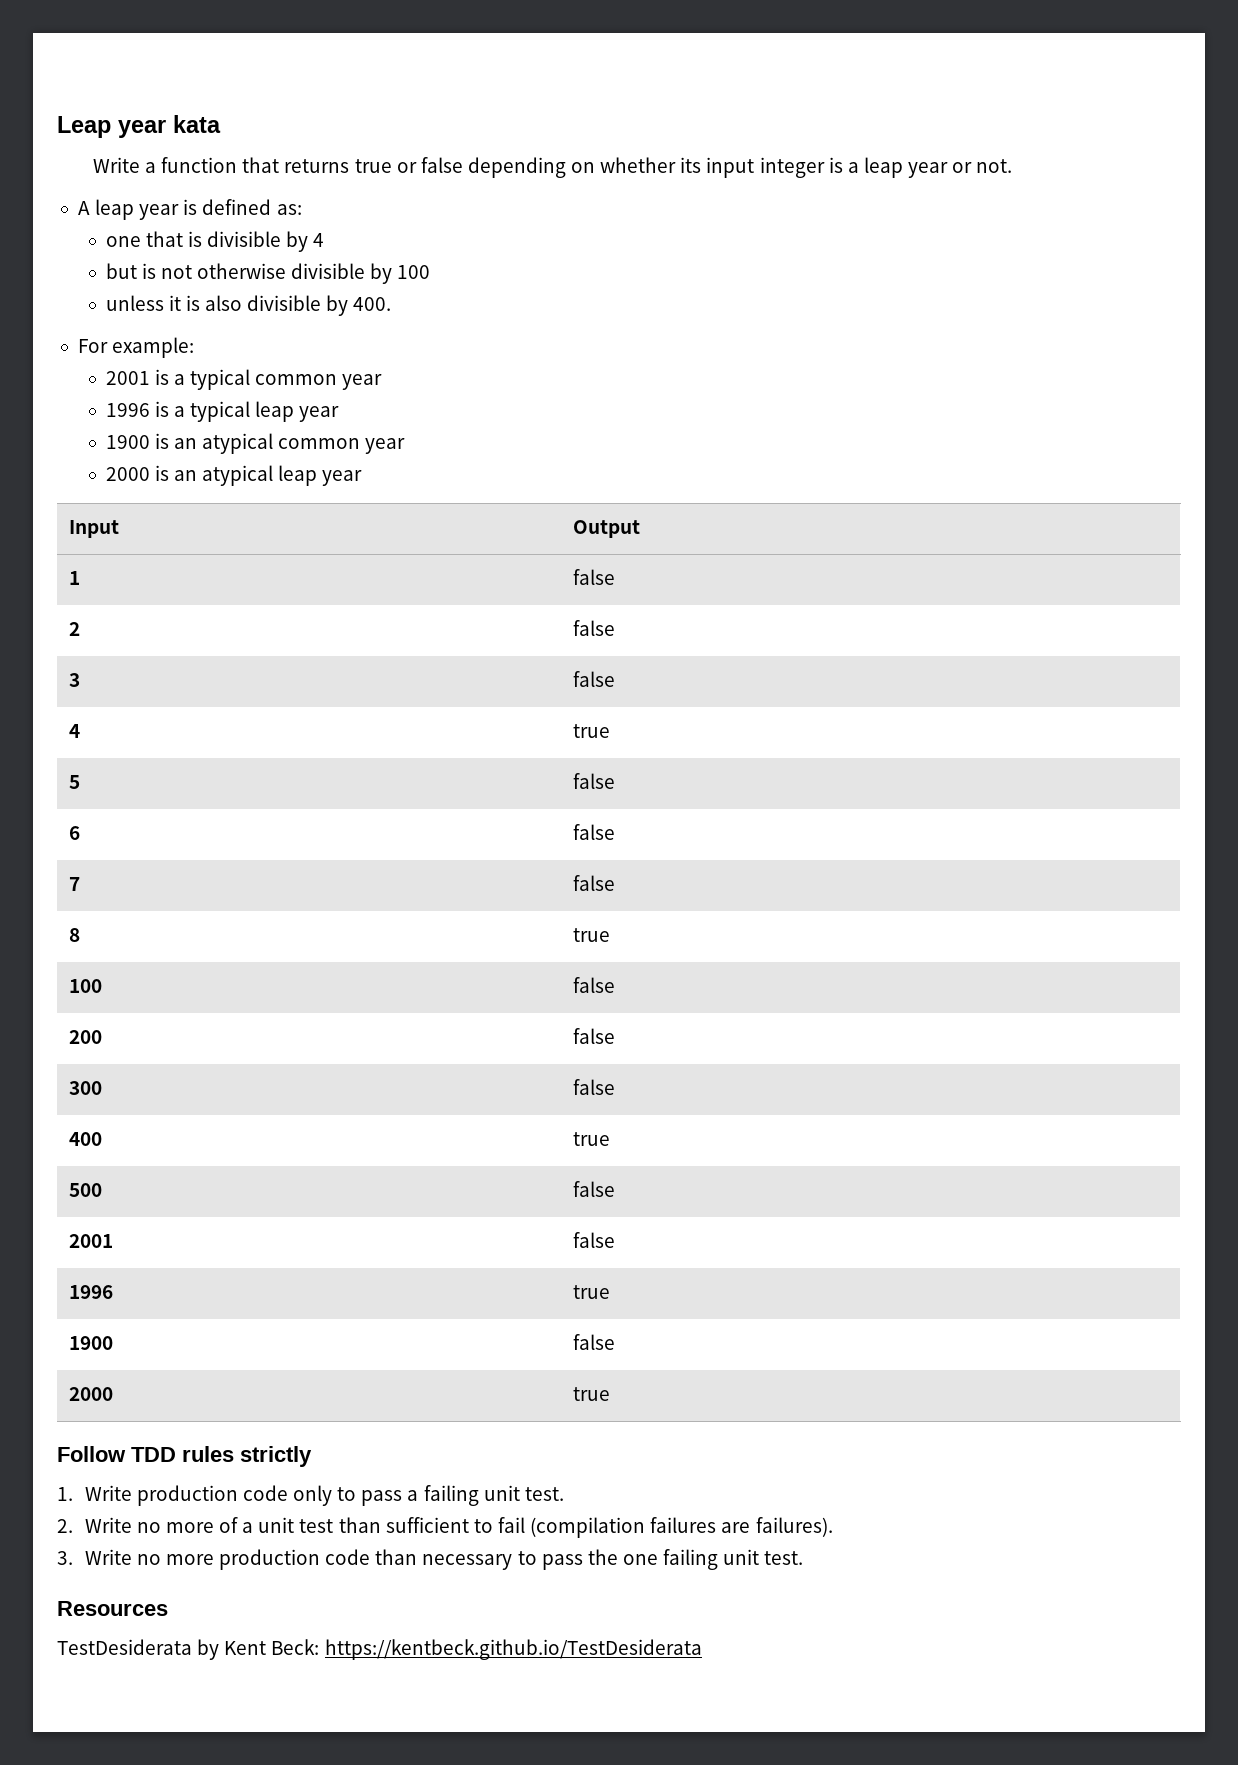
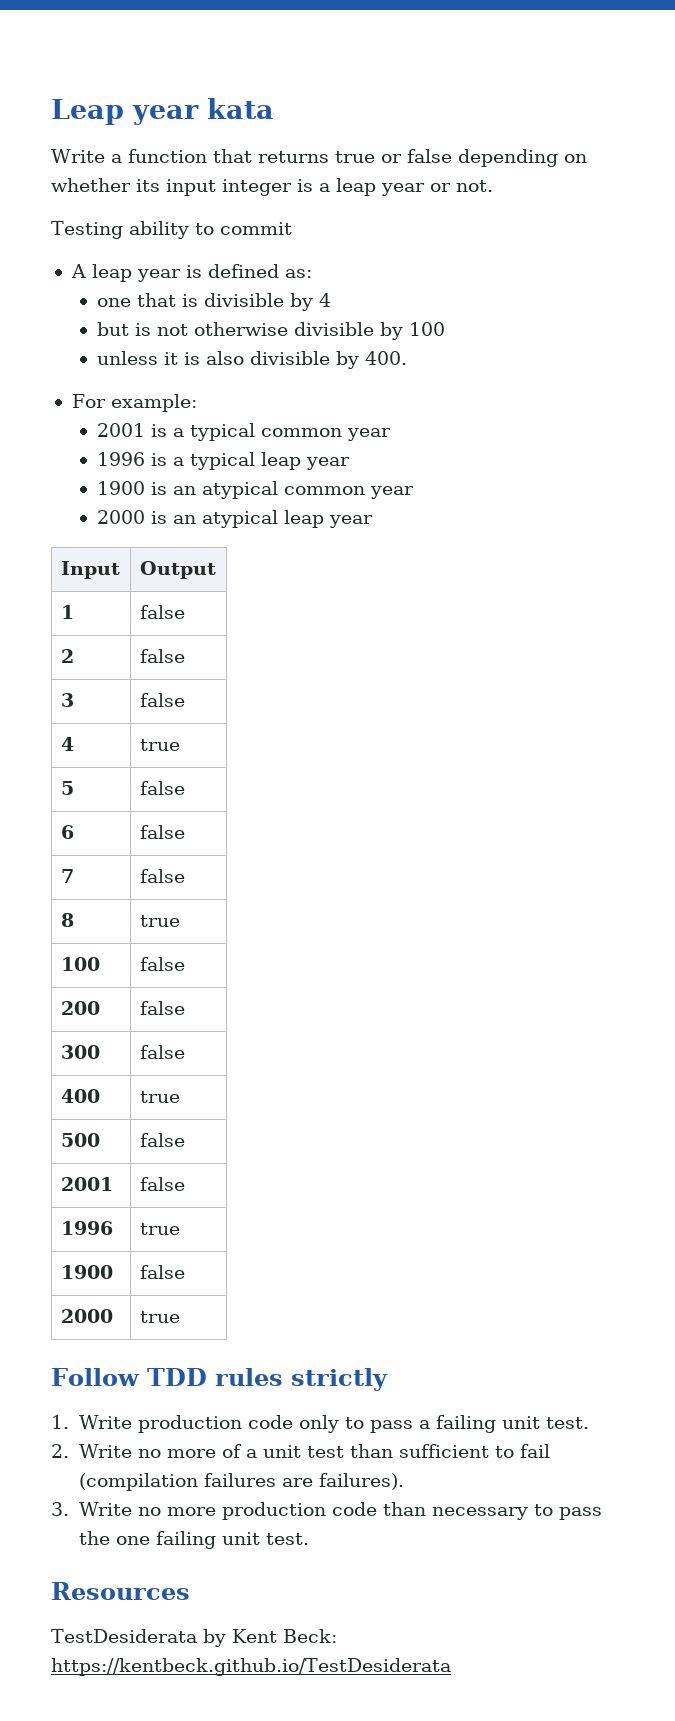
(1013, 166) none -> [51,221,292,239] // Testing ability to commit

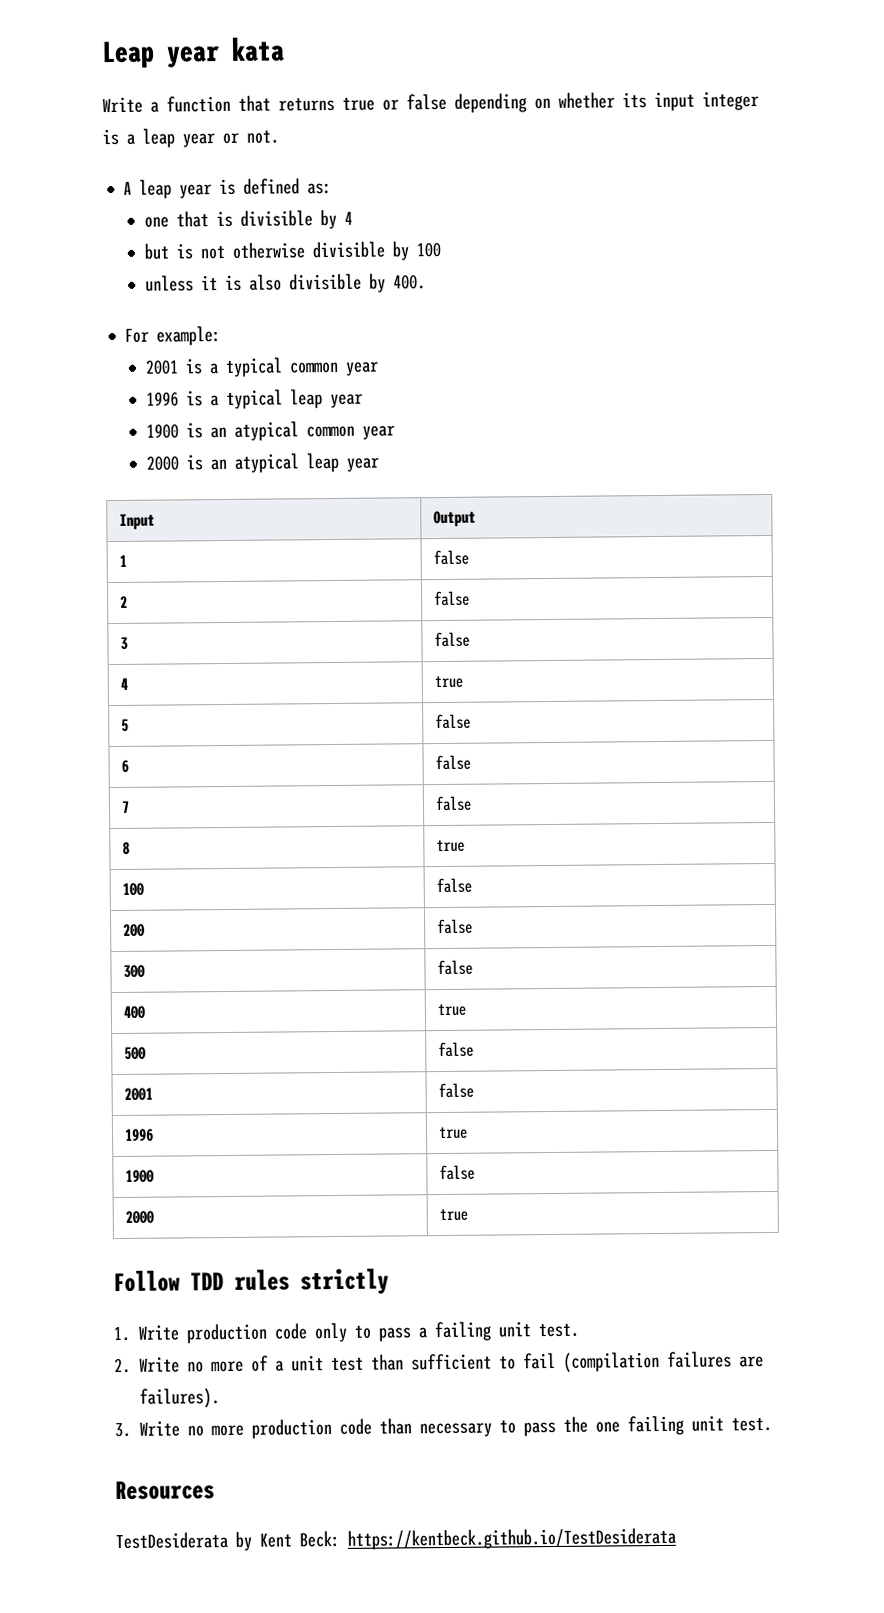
[51,221,292,239] // Testing ability to commit -> (279, 137) none

